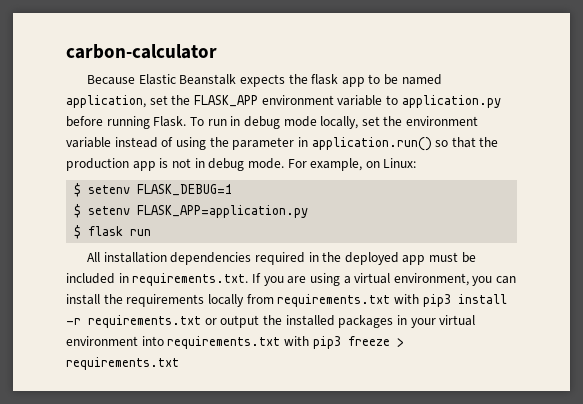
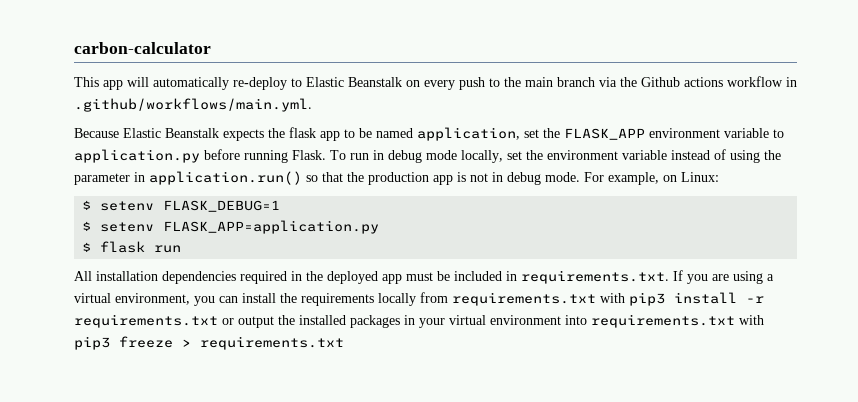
(217, 51) none -> [74,76,797,90] [74,98,312,112] // This app will automatically re-deploy to Elastic Beanstalk on every push to the main branch via the Github actions workflow in .github/workflows/main.yml.

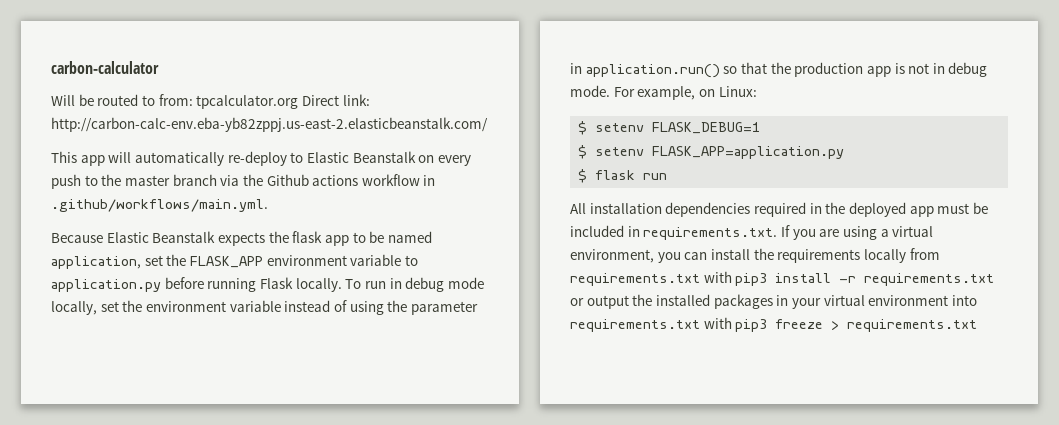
(211, 48) none -> [51,94,370,109] [51,117,488,132] // Will be routed to from: tpcalculator.org Direct link: http://carbon-calc-env.eba-yb82zppj.us-east-2.elasticbeanstalk.com/
[525,77,553,87] main -> [124,175,170,186] master
[292,150,326,160] Flask. -> [259,277,342,292] Flask locally.

